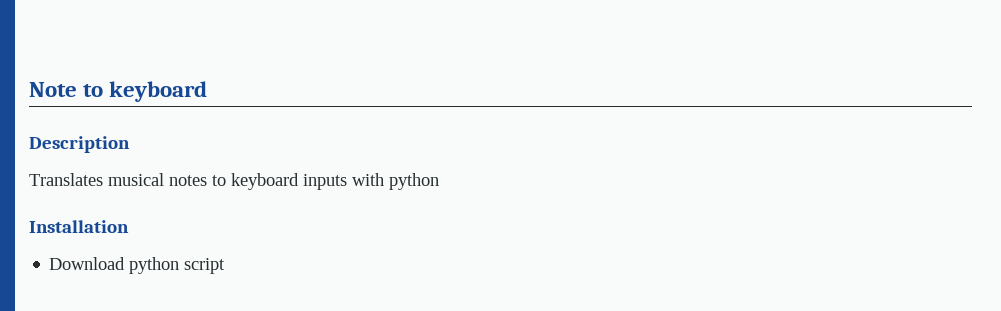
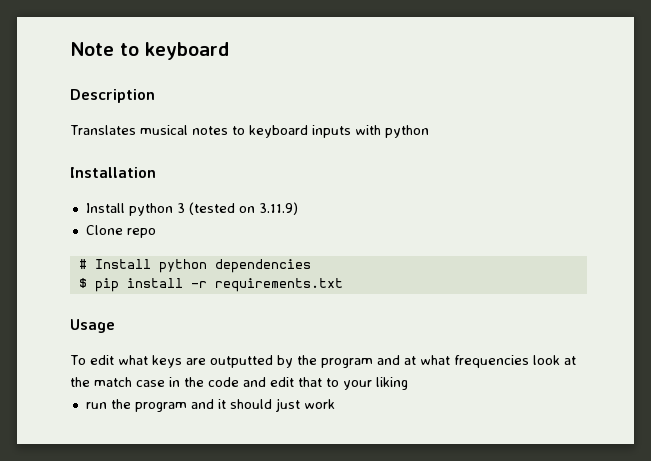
[49,257,226,274] Download python script -> [85,202,298,216] [85,225,156,238] [78,259,311,273] [78,278,343,292] [70,319,115,333] [70,355,576,368] [70,377,408,390] [85,398,335,412] Install python 3 (tested on 3.11.9) // Clone repo // # Install python dependencies // $ pip install -r requirements.txt // Usage // To edit what keys are outputted by the program and at what frequencies look at the match case in the code and edit that to your liking // run the program and it should just work

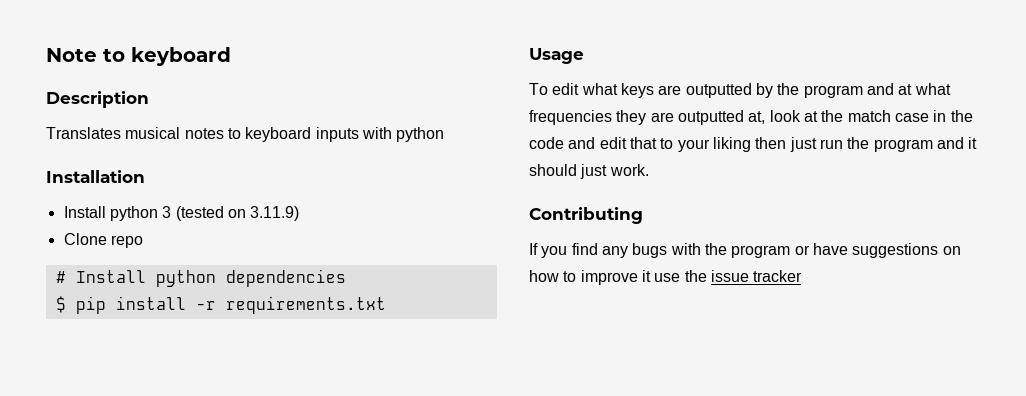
(529, 361) none -> [616,110,766,125] they are outputted at,
(408, 383) // -> [755,137,817,152] then just
[303,399,335,409] work -> [609,164,649,176] [529,207,643,224] [529,243,961,258] [529,270,803,285] work. // Contributing // If you find any bugs with the program or have suggestions on how to improve it use the issue tracker

